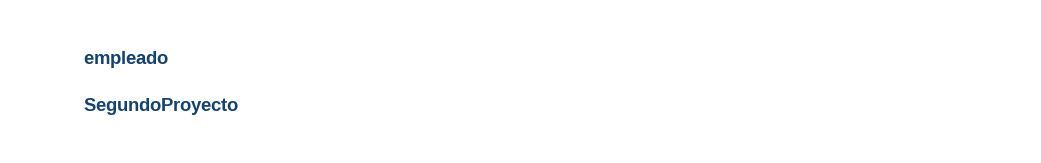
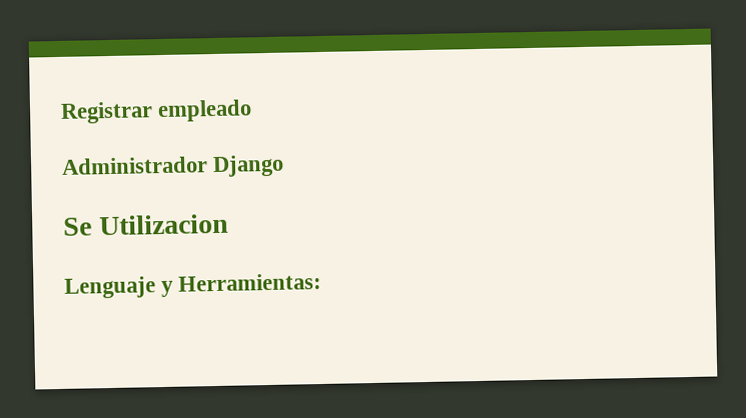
(84, 59) none -> [60,101,153,124] Registrar
[84,98,238,115] SegundoProyecto -> [61,154,285,178] [63,213,229,236] [64,272,323,299] Administrador Django // Se Utilizacion // Lenguaje y Herramientas:

